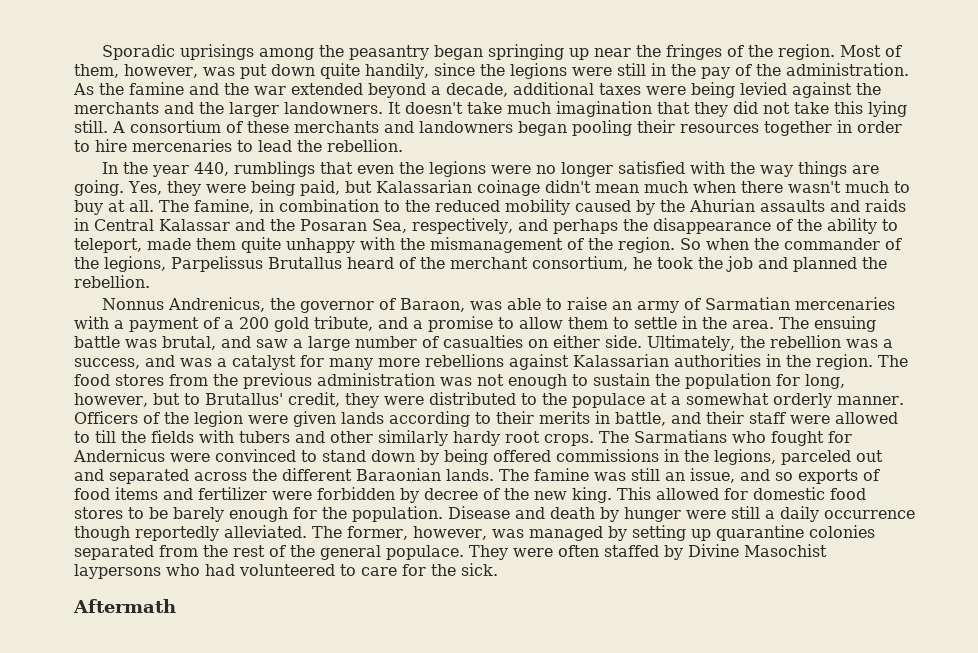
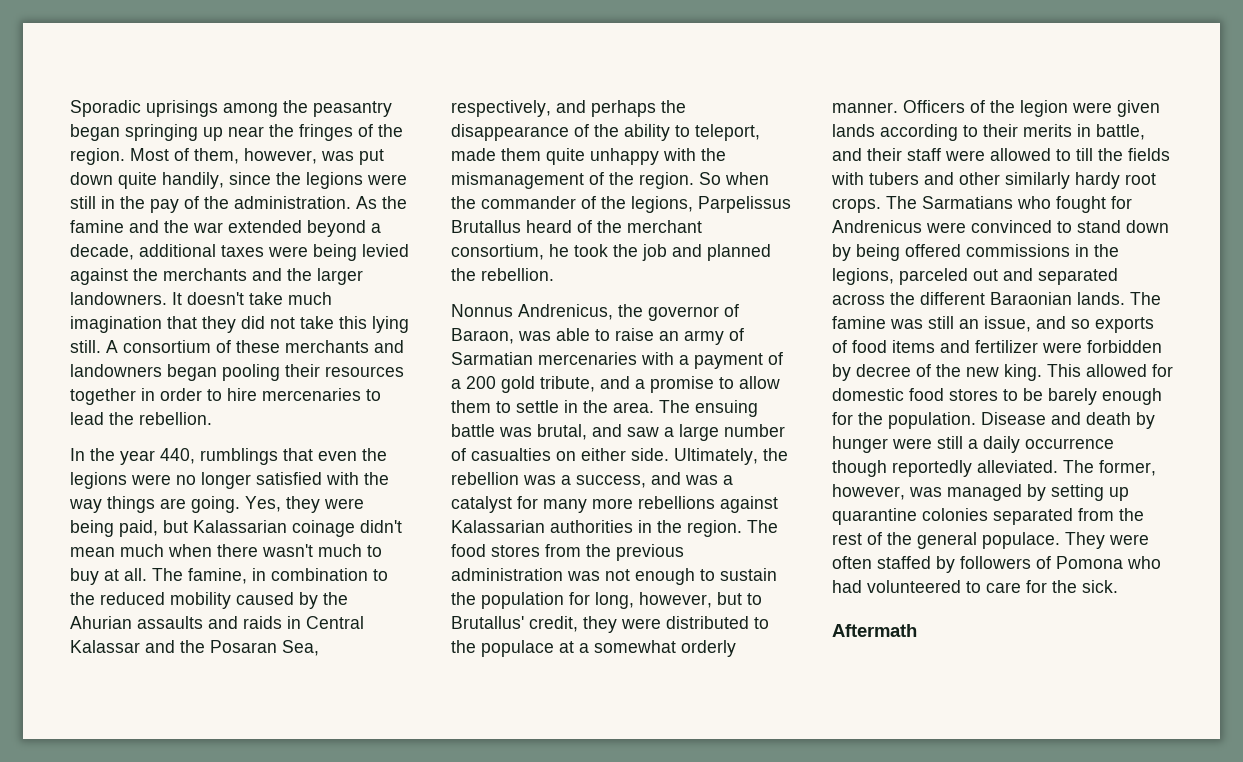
[73,449,165,462] Andernicus -> [832,220,922,233] Andrenicus
[688,544,827,557] [74,564,161,579] Divine Masochist laypersons -> [960,556,1123,569] followers of Pomona

